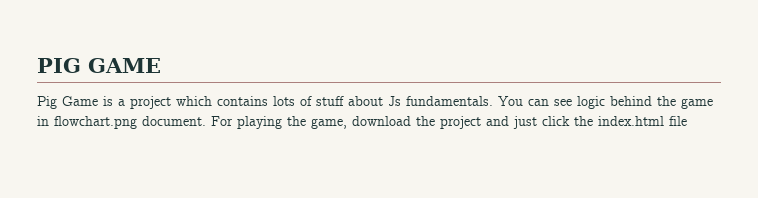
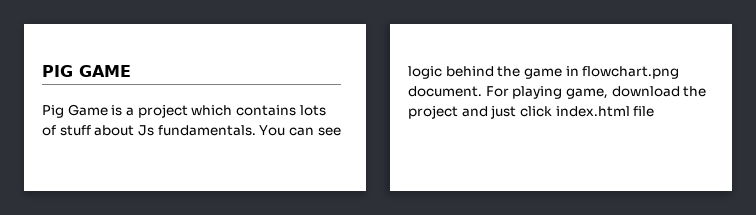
[287,116,306,126] the -> (563, 92) none
[574,116,593,126] the -> (552, 111) none

